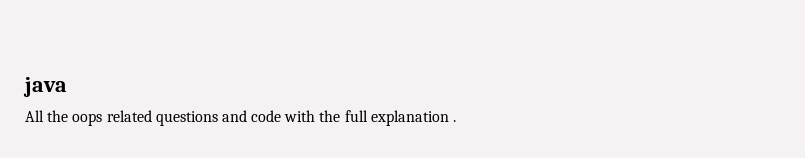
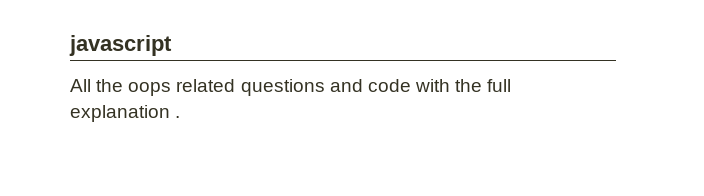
[23,77,67,97] java -> [69,35,172,56] javascript

